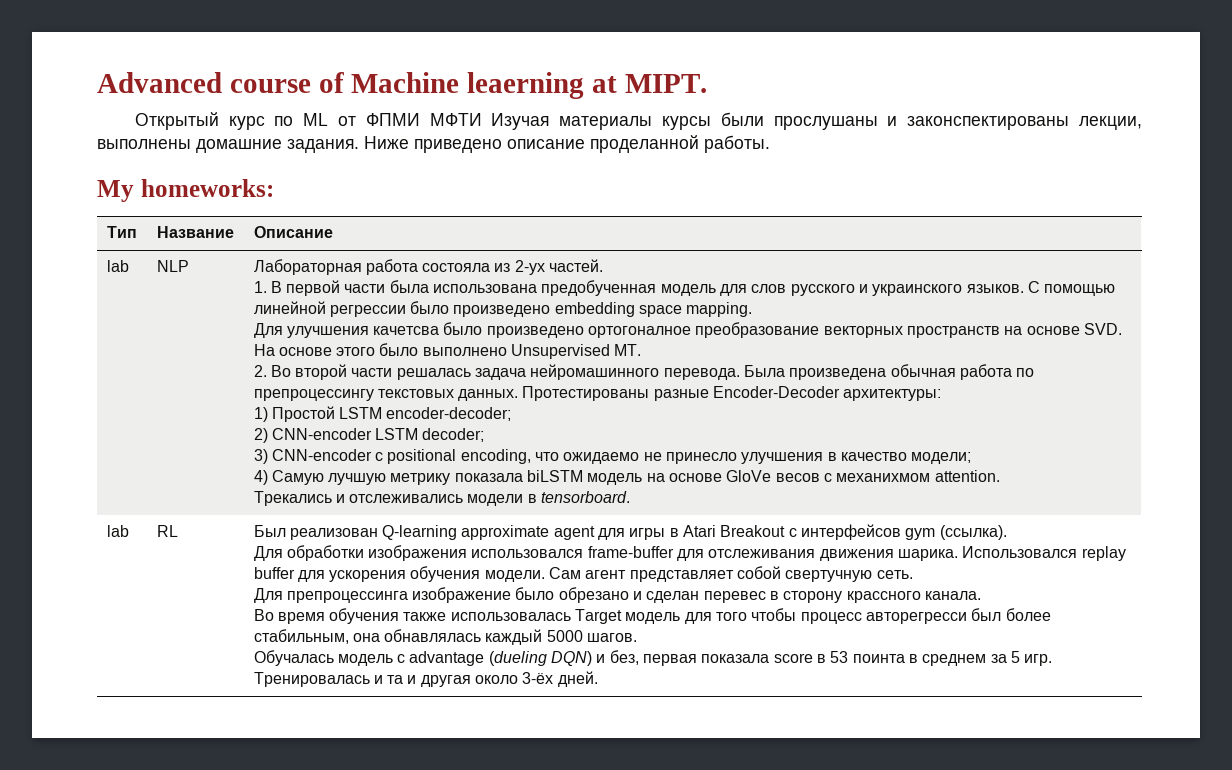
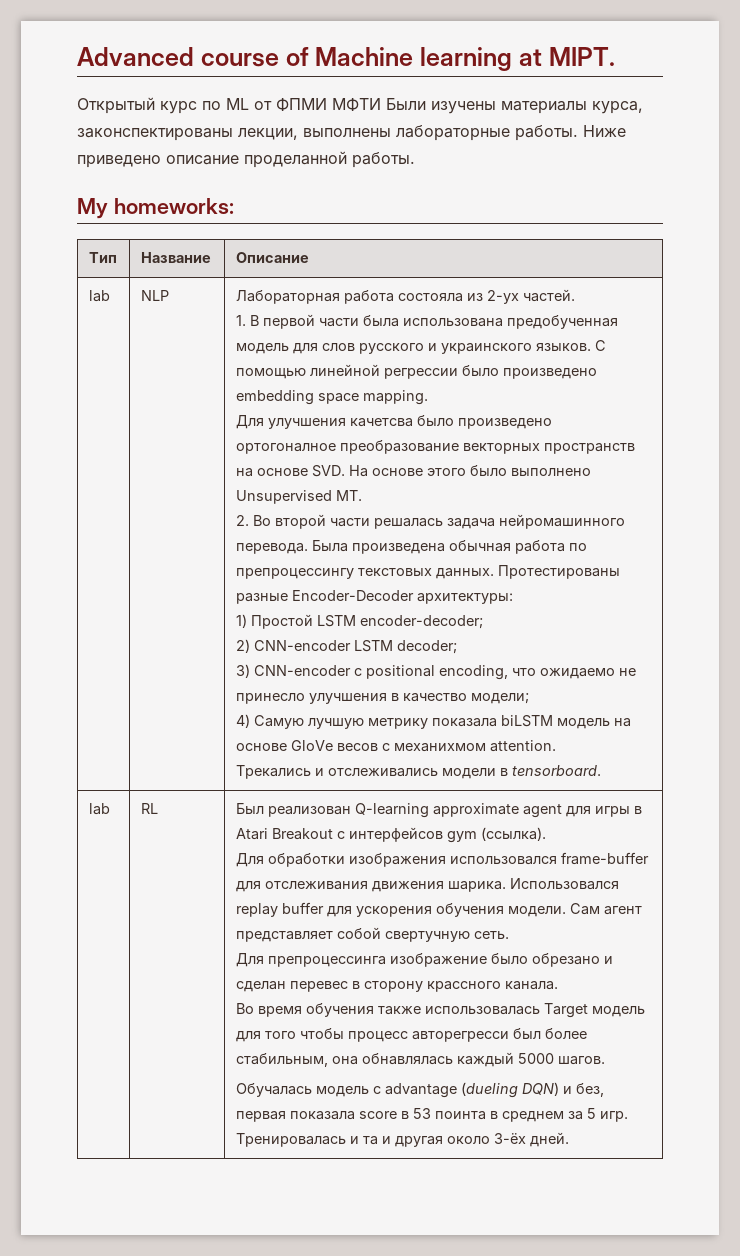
[467,72,585,99] leaerning -> [420,47,512,71] learning
[491,112,898,130] Изучая материалы курсы были прослушаны и -> [386,98,643,114] Были изучены материалы курса,
[196,139,359,153] домашние задания. -> [396,125,578,141] лабораторные работы.

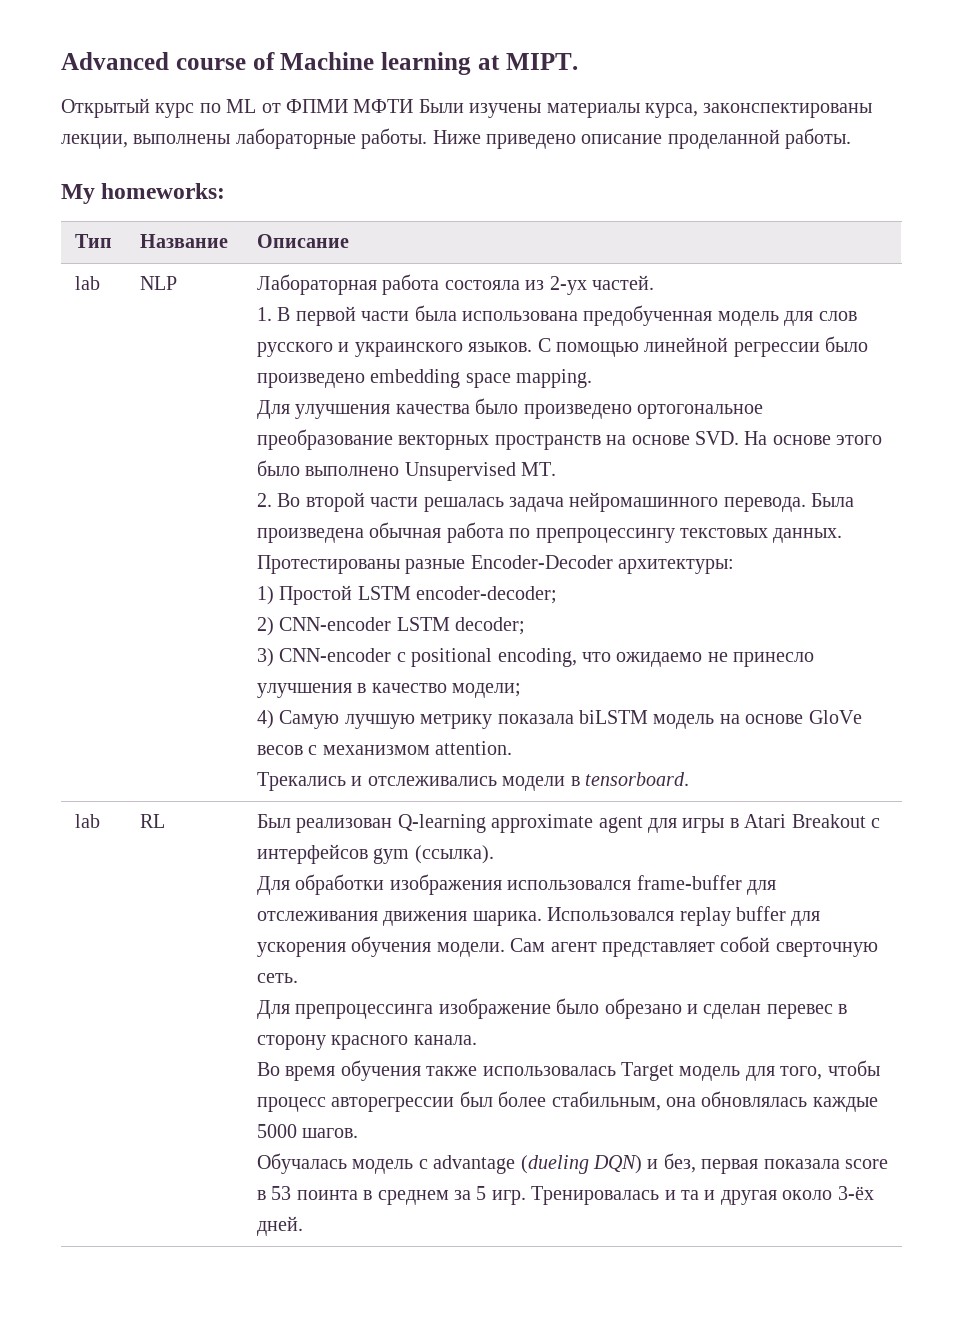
[349,415,552,429] [235,443,336,454] качетсва было произведено ортогоналное -> [395,398,763,419] качества было произведено ортогональное
[393,743,486,752] механихмом -> [322,745,430,755] механизмом
[384,931,470,942] свертучную -> [775,942,878,957] сверточную
[426,981,501,992] крассного -> [331,1035,409,1050] красного
[264,1031,296,1039] того -> [780,1066,823,1080] того,
[411,1031,509,1042] авторегресси -> [331,1097,455,1112] авторегрессии
[361,1052,514,1067] обнавлялась каждый -> [701,1091,878,1112] обновлялась каждые

